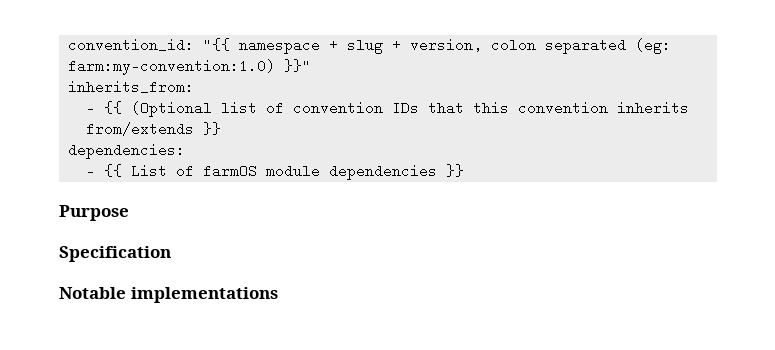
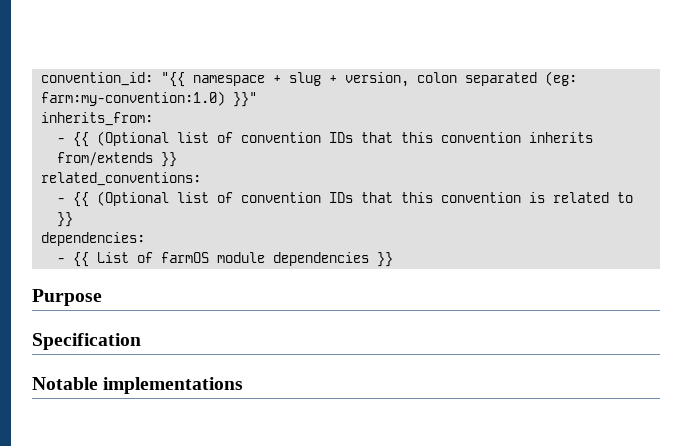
(221, 128) none -> [40,172,201,186] [56,191,633,207] [56,212,73,227] // related_conventions: // - {{ (Optional list of convention IDs that this convention is related to }}

